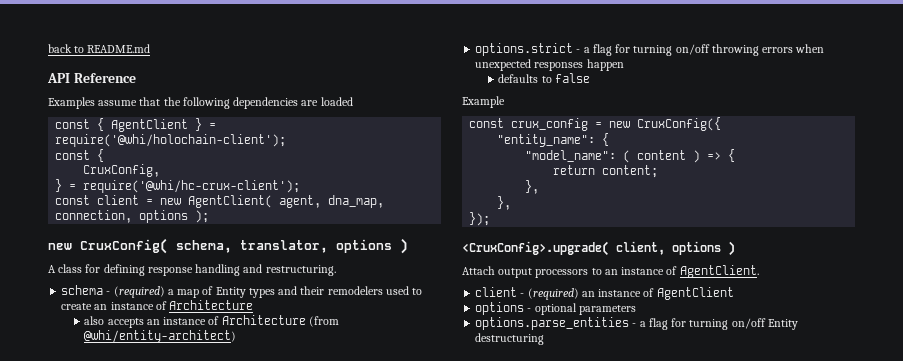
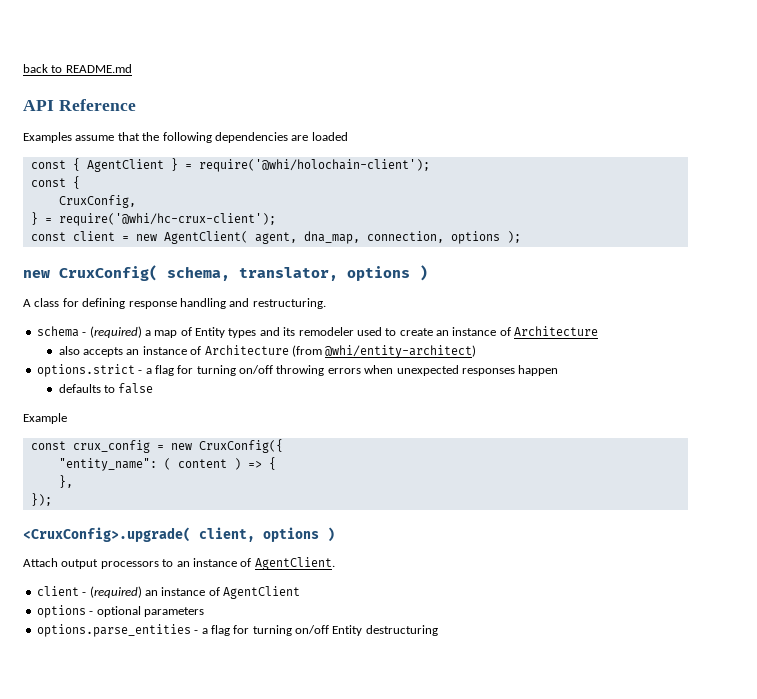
[300,286,383,295] their remodelers -> [283,327,354,336] its remodeler
[602,133,610,146] [525,150,617,162] { // "model_name": -> (157, 464) none
[553,165,659,178] [525,180,540,194] // return content; // }, -> (276, 463) none

